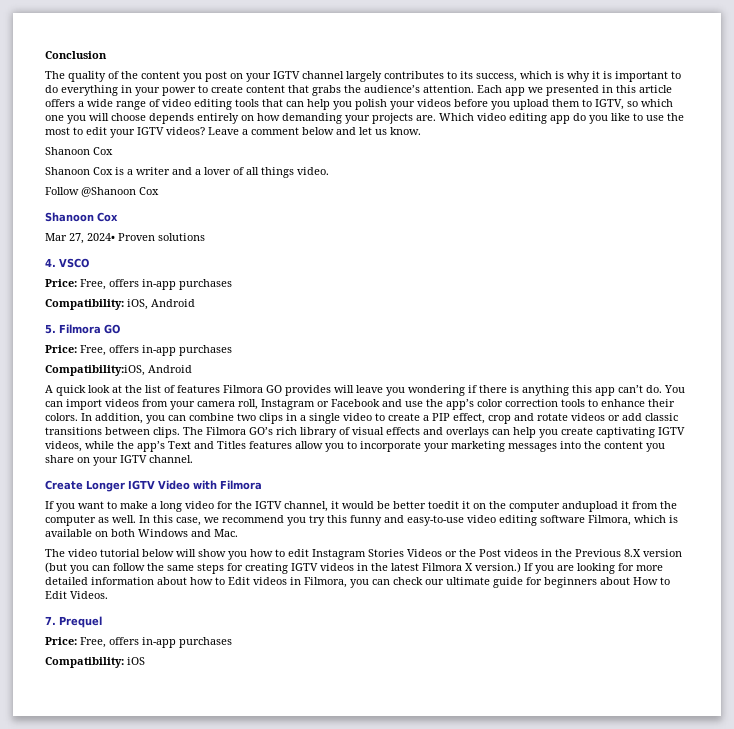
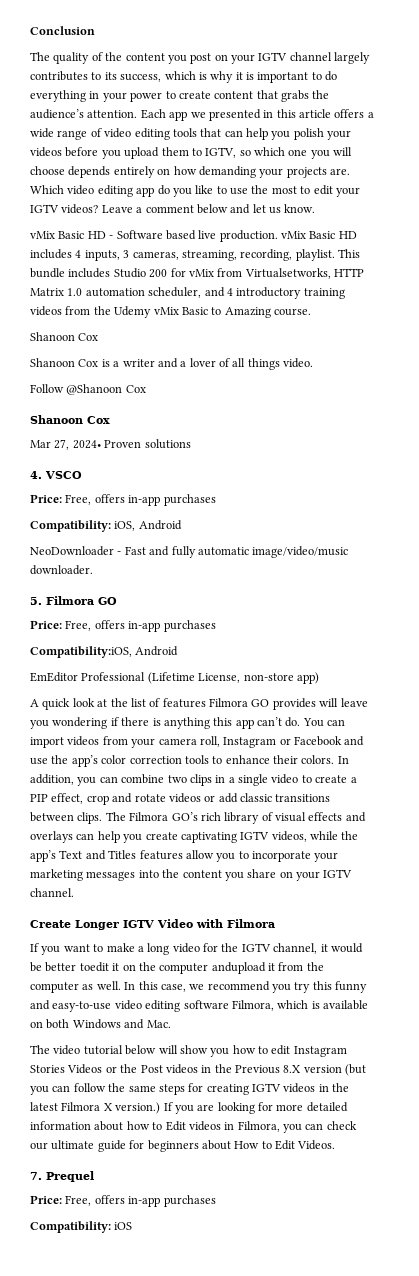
(421, 131) none -> [30,230,357,242] [30,249,360,261] [30,268,364,279] [30,287,345,299] [30,306,311,318] // vMix Basic HD - Software based live production. vMix Basic HD includes 4 inputs, 3 cameras, streaming, recording, playlist. This bundle includes Studio 200 for vMix from Virtualsetworks, HTTP Matrix 1.0 automation scheduler, and 4 introductory training videos from the Udemy vMix Basic to Amazing course.
(195, 303) none -> [30,546,349,558] [30,565,93,575] // NeoDownloader - Fast and fully automatic image/video/music downloader.
(192, 369) none -> [30,672,319,684] // EmEditor Professional (Lifetime License, non-store app)

